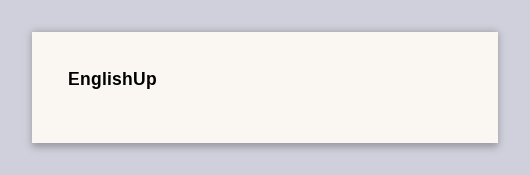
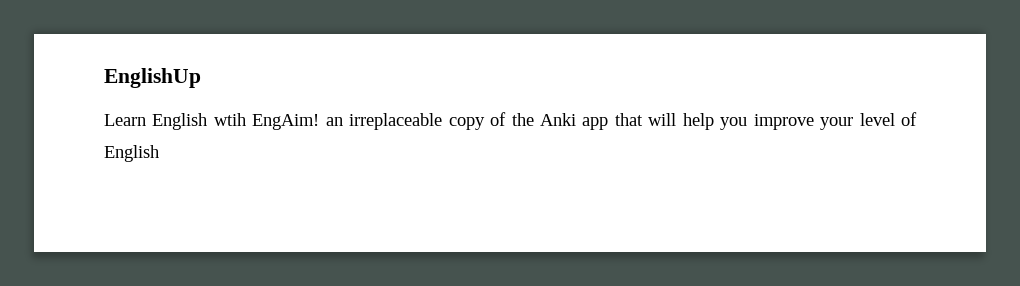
(157, 80) none -> [104,112,918,130] [104,145,159,162] // Learn English wtih EngAim! an irreplaceable copy of the Anki app that will help you improve your level of English

